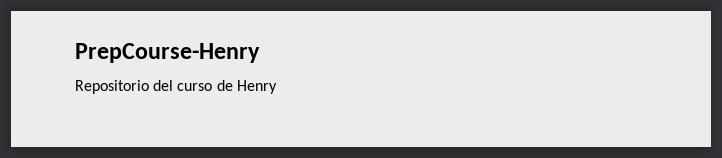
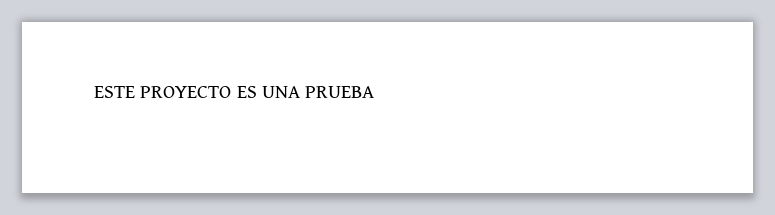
[75,43,260,63] [75,80,277,94] PrepCourse-Henry // Repositorio del curso de Henry -> [94,86,375,98] ESTE PROYECTO ES UNA PRUEBA

